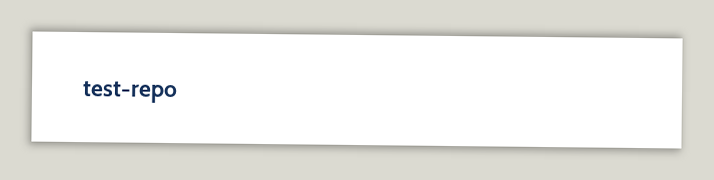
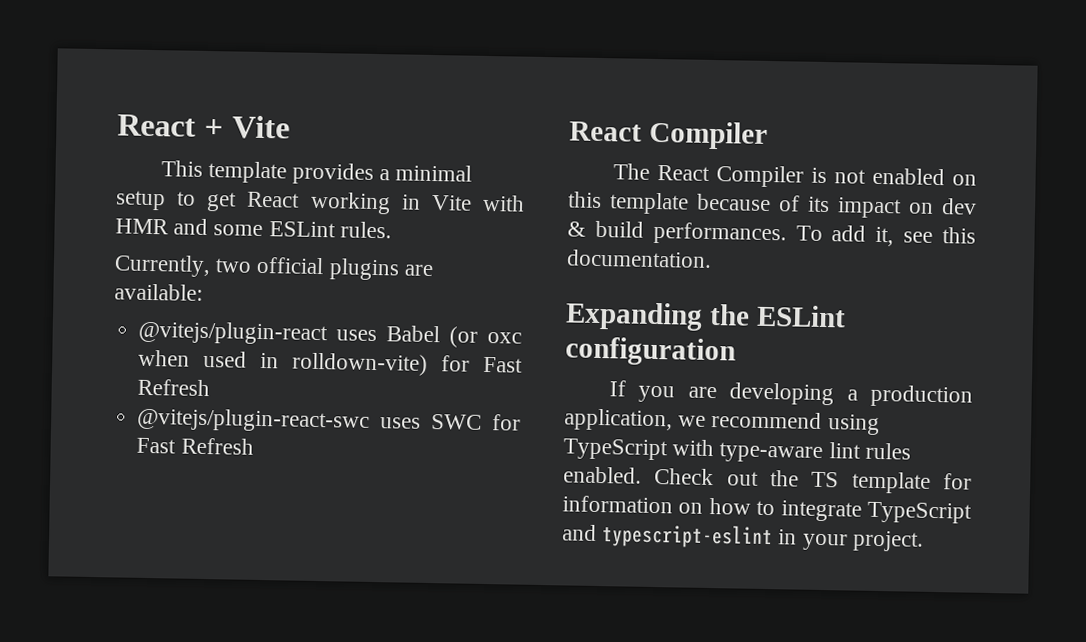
[82,81,178,104] test-repo -> [117,114,290,140] [160,160,473,185] [115,190,525,215] [115,218,392,239] [114,254,433,281] [114,283,203,301] [138,320,522,348] [138,349,523,376] [137,378,211,397] [137,407,521,433] [136,437,254,455] [569,120,768,150] [612,163,978,188] [568,191,977,219] [567,220,976,247] [566,249,712,268] [565,301,846,331] [565,336,736,367] [608,380,973,408] [564,408,880,435] [563,438,911,464] [563,466,972,494] [562,495,972,524] [562,523,924,552] React + Vite // This template provides a minimal setup to get React working in Vite with HMR and some ESLint rules. // Currently, two official plugins are available: // @vitejs/plugin-react uses Babel (or oxc when used in rolldown-vite) for Fast Refresh // @vitejs/plugin-react-swc uses SWC for Fast Refresh // React Compiler // The React Compiler is not enabled on this template because of its impact on dev & build performances. To add it, see this documentation. // Expanding the ESLint configuration // If you are developing a production application, we recommend using TypeScript with type-aware lint rules enabled. Check out the TS template for information on how to integrate TypeScript and typescript-eslint in your project.

